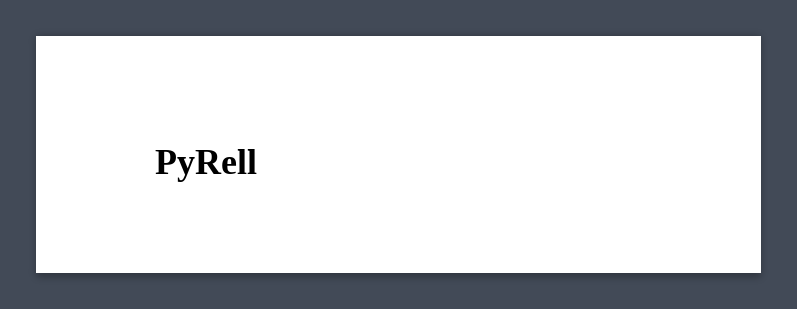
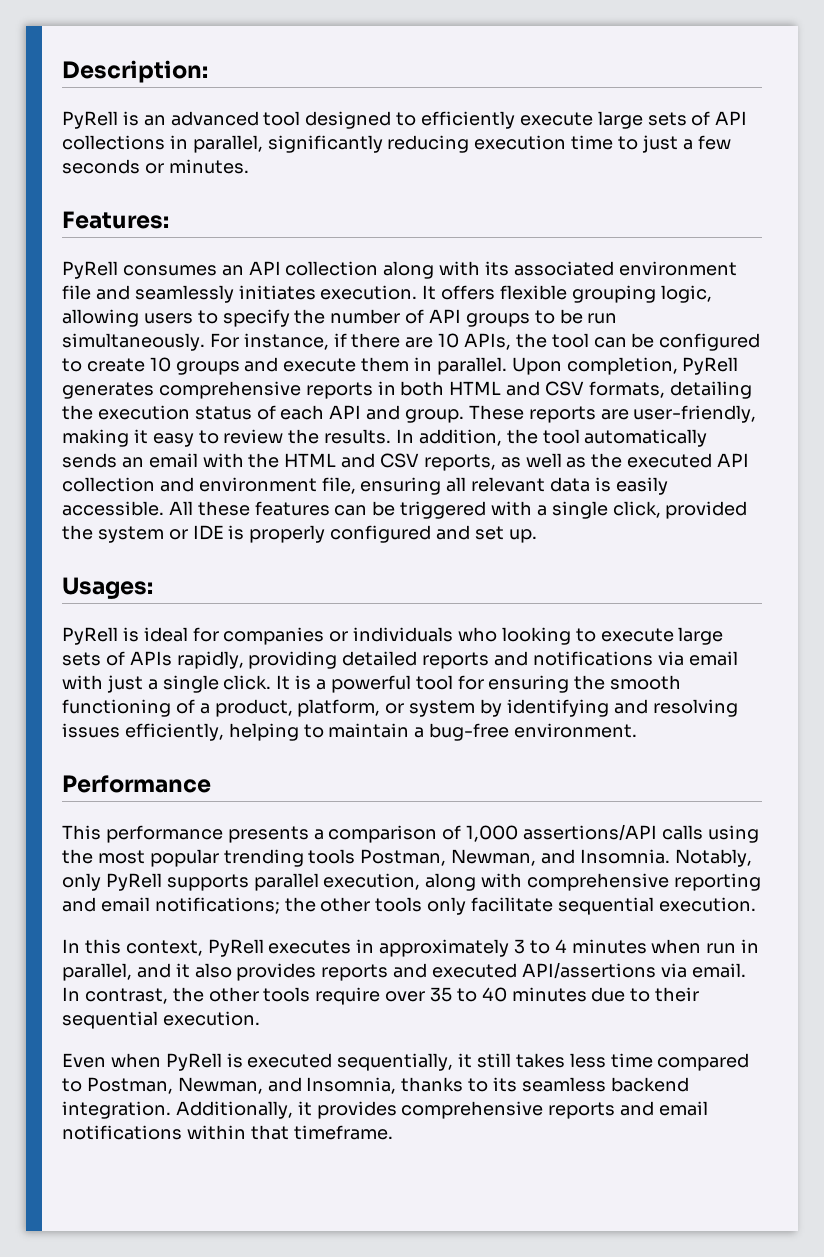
[155,149,257,182] PyRell -> [62,60,208,83] [62,111,748,129] [62,135,731,153] [62,159,249,174] [62,211,169,229] [62,261,737,279] [62,285,712,303] [62,309,618,327] [62,333,761,351] [62,357,739,375] [62,381,752,399] [62,405,757,423] [62,429,708,447] [62,453,750,471] [62,477,668,495] [62,501,748,519] [62,525,537,543] [62,577,153,599] [62,627,724,645] [62,651,738,669] [62,675,682,693] [62,699,738,717] [62,723,638,741] [62,775,211,793] [62,824,759,843] [62,849,752,867] [62,873,761,891] [62,897,756,915] [62,939,760,957] [62,962,746,981] [62,987,700,1005] [62,1011,260,1029] [62,1053,750,1071] [62,1077,689,1094] [62,1101,709,1119] [62,1125,393,1140] Description: // PyRell is an advanced tool designed to efficiently execute large sets of API collections in parallel, significantly reducing execution time to just a few seconds or minutes. // Features: // PyRell consumes an API collection along with its associated environment file and seamlessly initiates execution. It offers flexible grouping logic, allowing users to specify the number of API groups to be run simultaneously. For instance, if there are 10 APIs, the tool can be configured to create 10 groups and execute them in parallel. Upon completion, PyRell generates comprehensive reports in both HTML and CSV formats, detailing the execution status of each API and group. These reports are user-friendly, making it easy to review the results. In addition, the tool automatically sends an email with the HTML and CSV reports, as well as the executed API collection and environment file, ensuring all relevant data is easily accessible. All these features can be triggered with a single click, provided the system or IDE is properly configured and set up. // Usages: // PyRell is ideal for companies or individuals who looking to execute large sets of APIs rapidly, providing detailed reports and notifications via email with just a single click. It is a powerful tool for ensuring the smooth functioning of a product, platform, or system by identifying and resolving issues efficiently, helping to maintain a bug-free environment. // Performance // This performance presents a comparison of 1,000 assertions/API calls using the most popular trending tools Postman, Newman, and Insomnia. Notably, only PyRell supports parallel execution, along with comprehensive reporting and email notifications; the other tools only facilitate sequential execution. // In this context, PyRell executes in approximately 3 to 4 minutes when run in parallel, and it also provides reports and executed API/assertions via email. In contrast, the other tools require over 35 to 40 minutes due to their sequential execution. // Even when PyRell is executed sequentially, it still takes less time compared to Postman, Newman, and Insomnia, thanks to its seamless backend integration. Additionally, it provides comprehensive reports and email notifications within that timeframe.

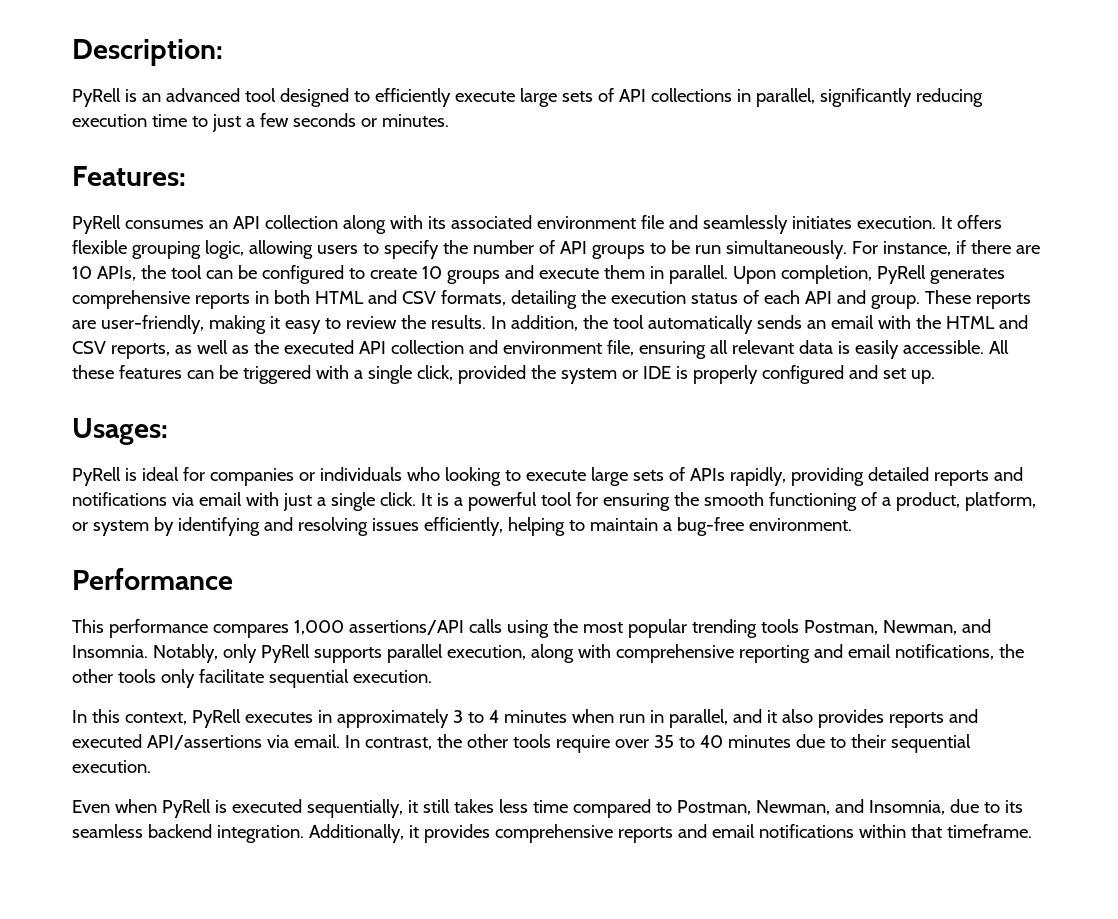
[227,825,462,843] presents a comparison of -> [212,624,289,638] compares
[154,897,280,914] notifications; -> [894,644,994,660] notifications,
[401,1077,464,1092] thanks -> [949,799,979,813] due

